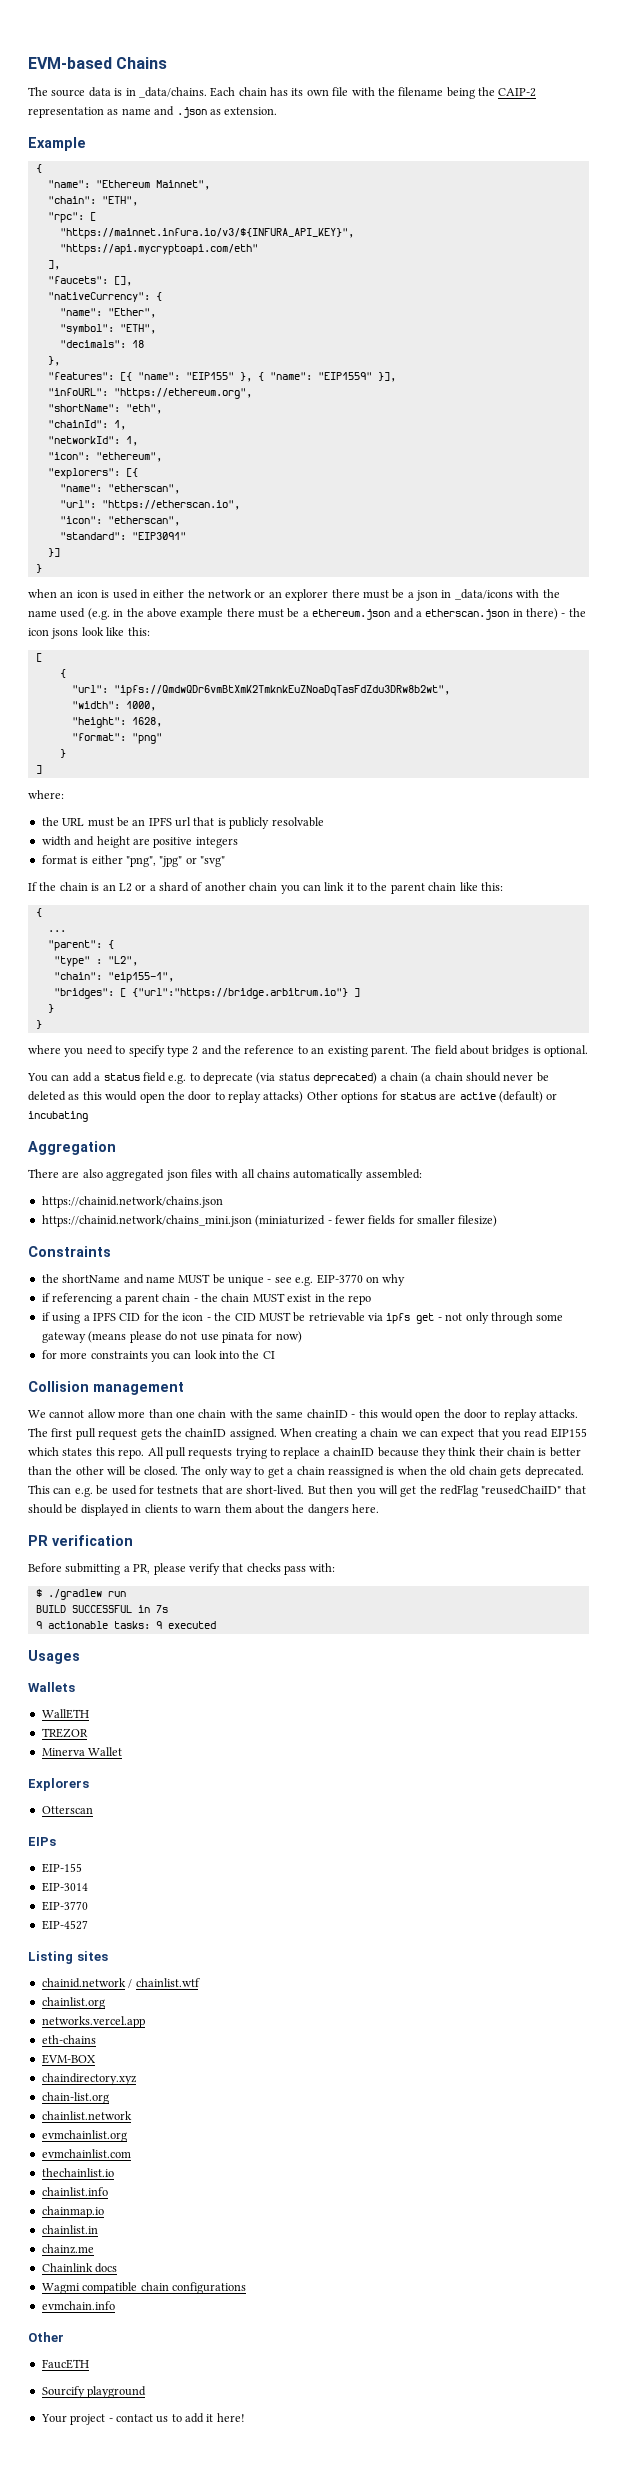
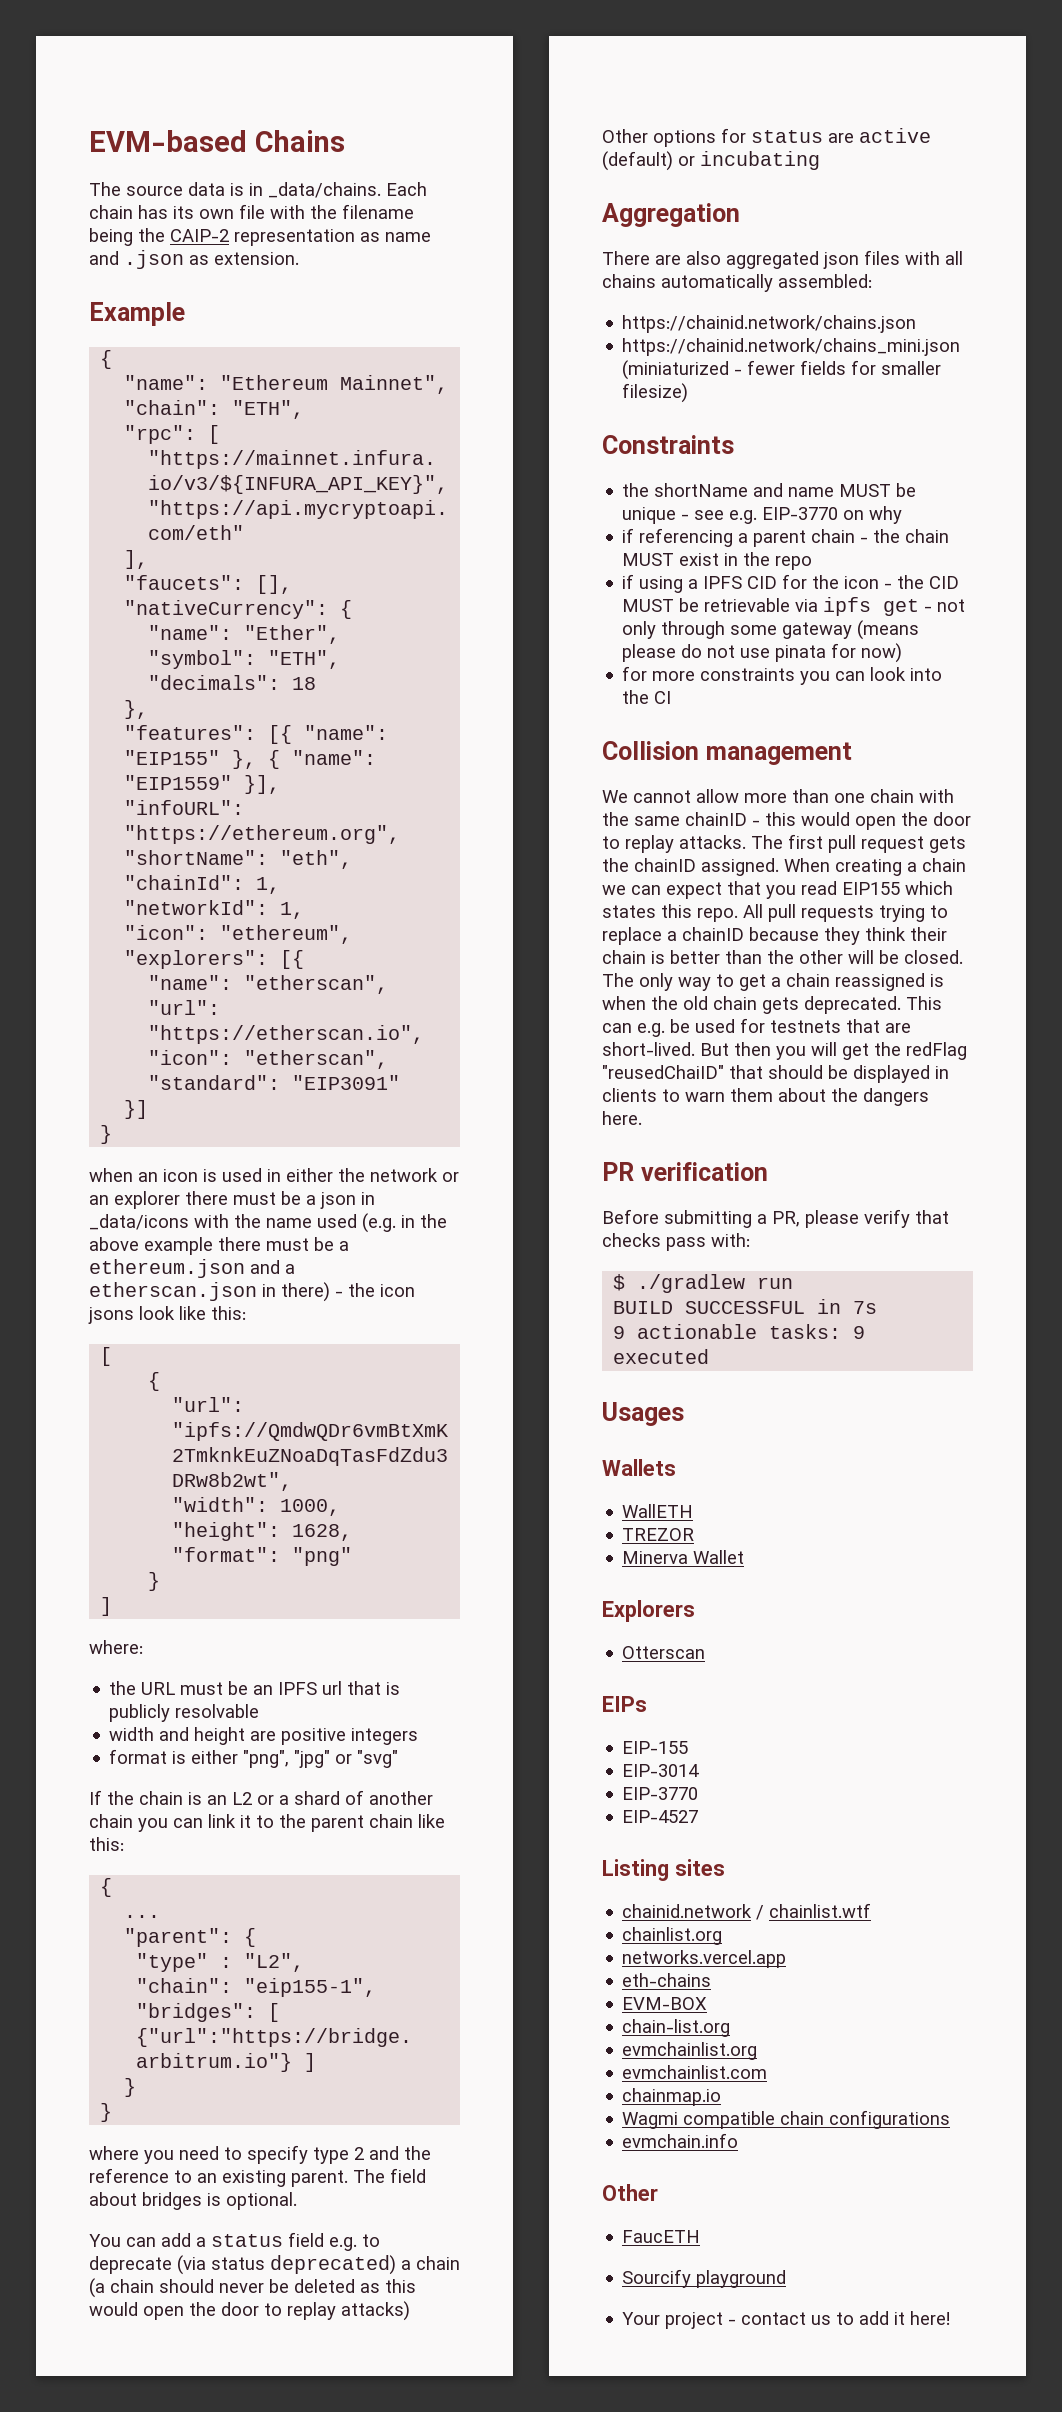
[41,2073,137,2085] // chaindirectory.xyz -> (708, 2003) none
[41,2111,132,2120] // chainlist.network -> (731, 2028) none
[41,2168,114,2177] [41,2187,108,2196] // thechainlist.io // chainlist.info -> (768, 2072) none
[41,2225,98,2234] [41,2244,94,2254] [41,2263,118,2273] // chainlist.in // chainz.me // Chainlink docs -> (722, 2097) none

